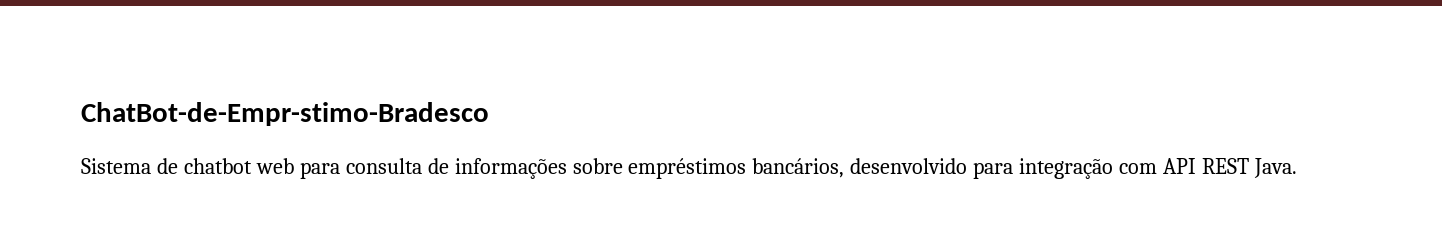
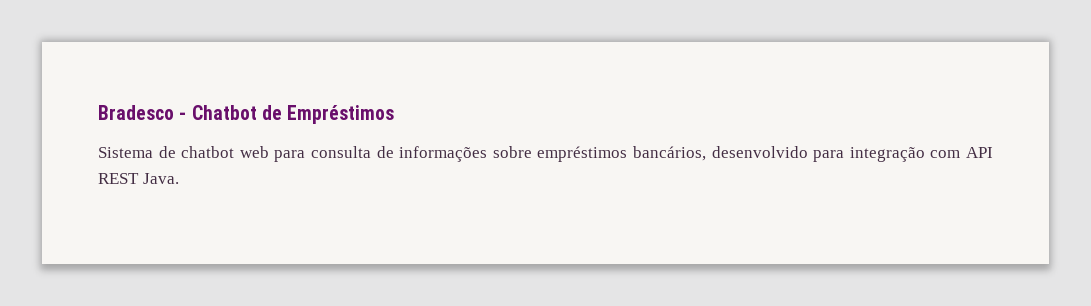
[81,102,489,126] ChatBot-de-Empr-stimo-Bradesco -> [98,105,395,124] Bradesco - Chatbot de Empréstimos

